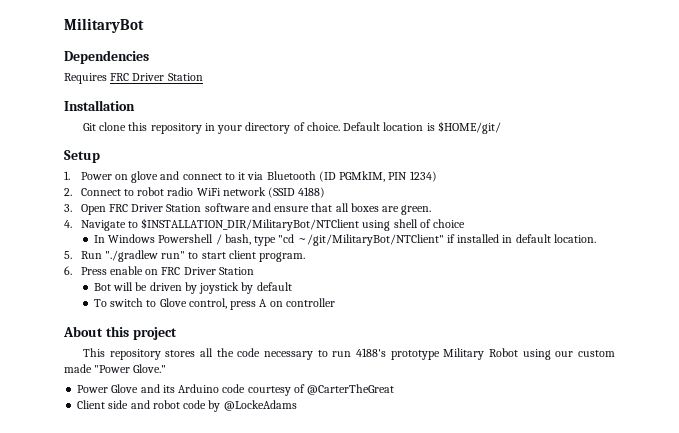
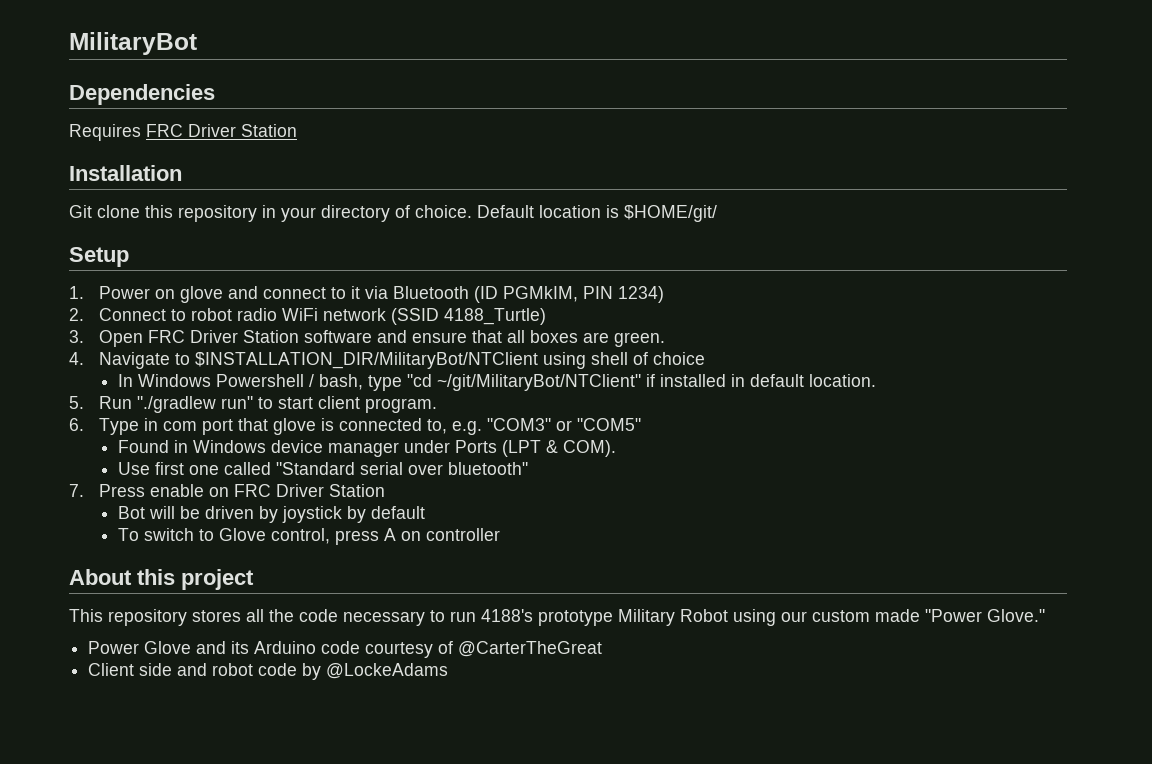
[298,187,326,198] 4188) -> [443,308,546,325] 4188_Turtle)
(72, 270) none -> [98,418,641,435] [117,440,616,457] [117,462,528,475] [69,484,84,497] Type in com port that glove is connected to, e.g. "COM3" or "COM5" // Found in Windows device manager under Ports (LPT & COM). // Use first one called "Standard serial over bluetooth" // 7.

